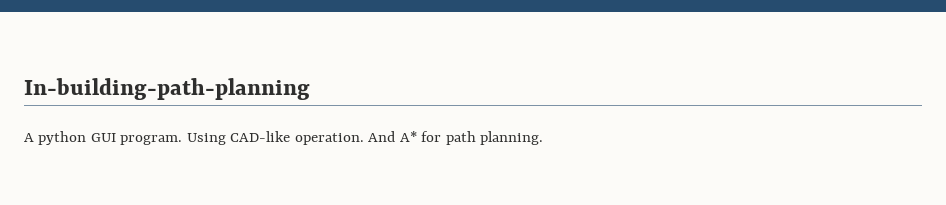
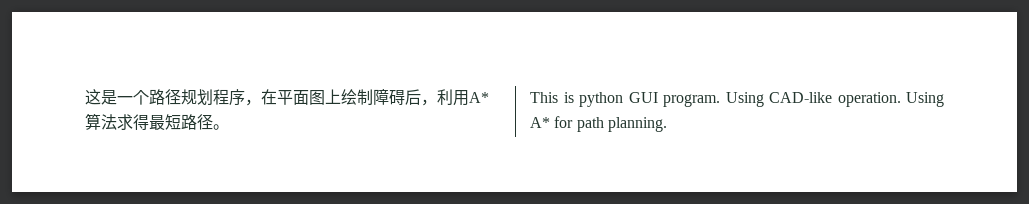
[24,78,310,100] [24,133,34,142] In-building-path-planning // A -> [85,89,489,106] [85,113,229,130] [530,92,574,103] 这是一个路径规划程序，在平面图上绘制障碍后，利用A*算法求得最短路径。 // This is
[368,131,396,142] And -> [906,92,944,107] Using

